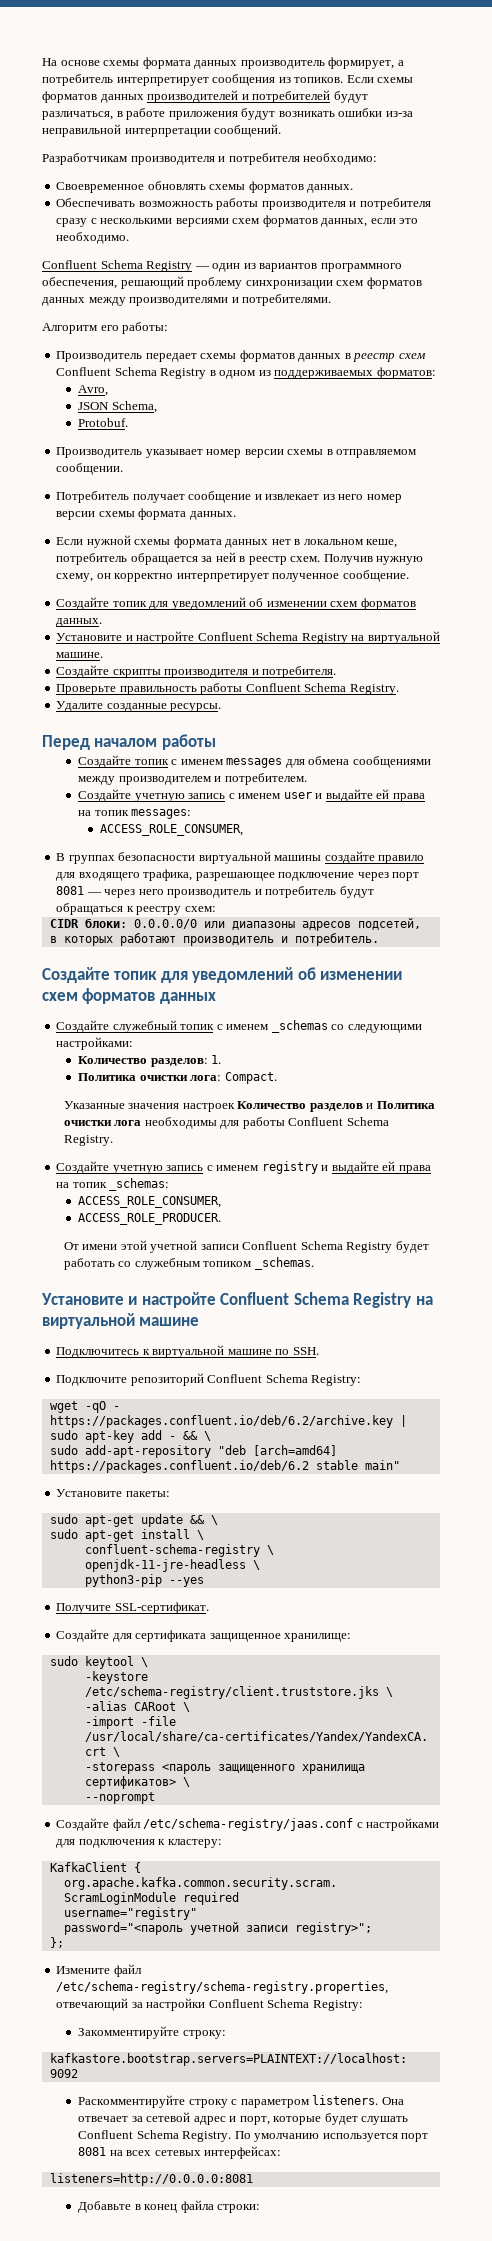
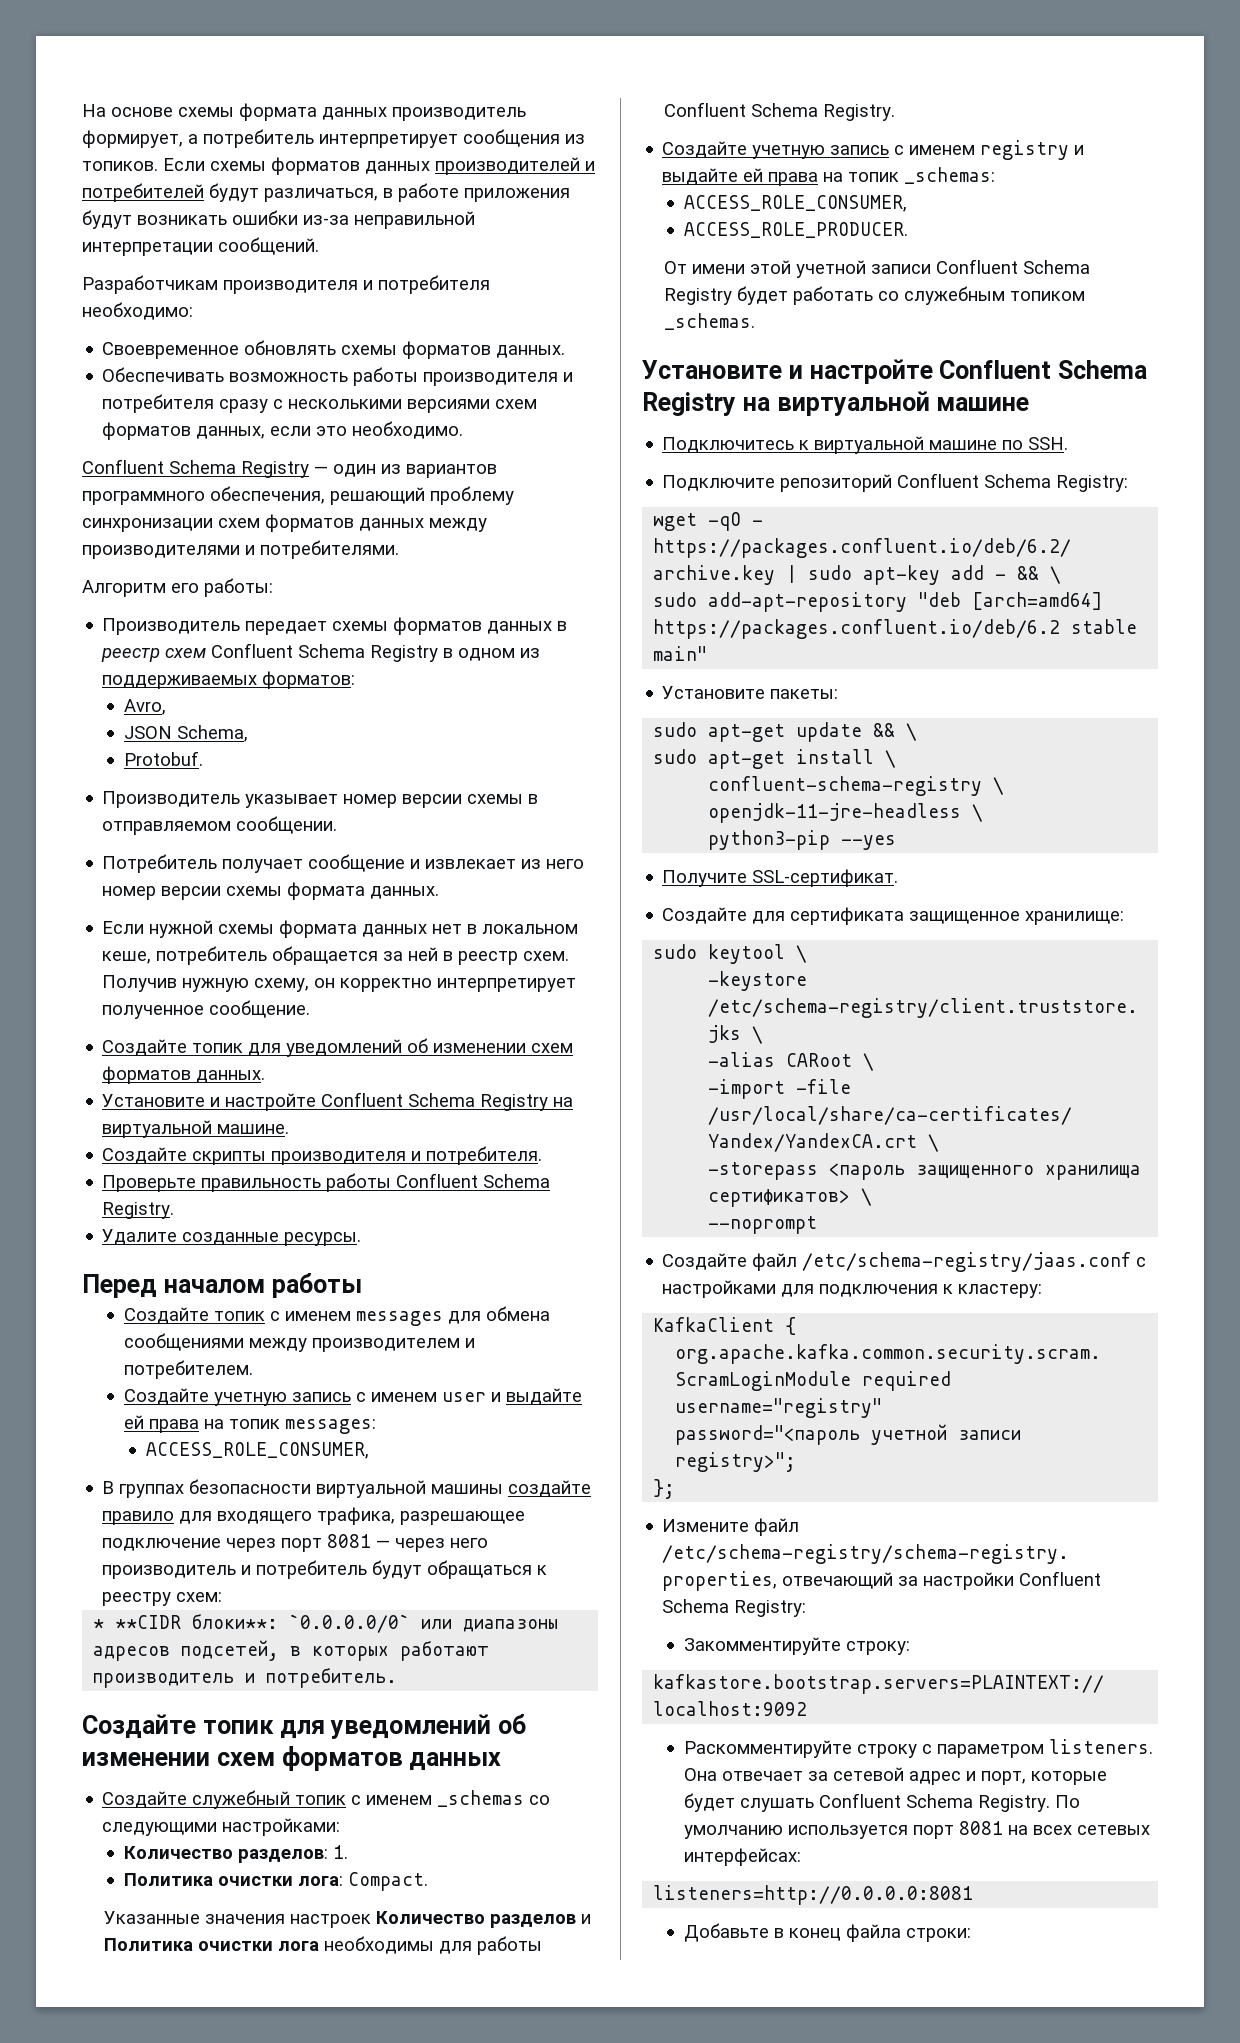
[49,918,197,929] CIDR блоки: 0.0.0.0/0 -> [93,1614,411,1633] * **CIDR блоки**: `0.0.0.0/0`

